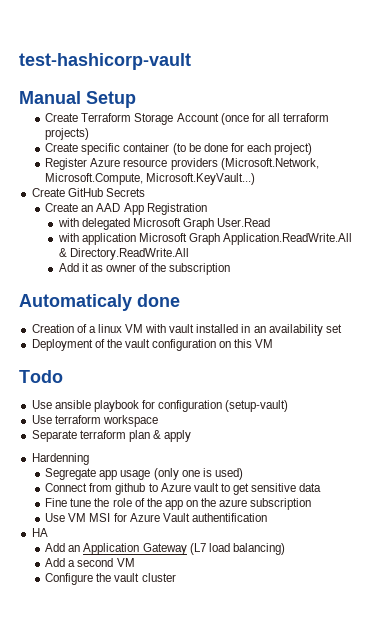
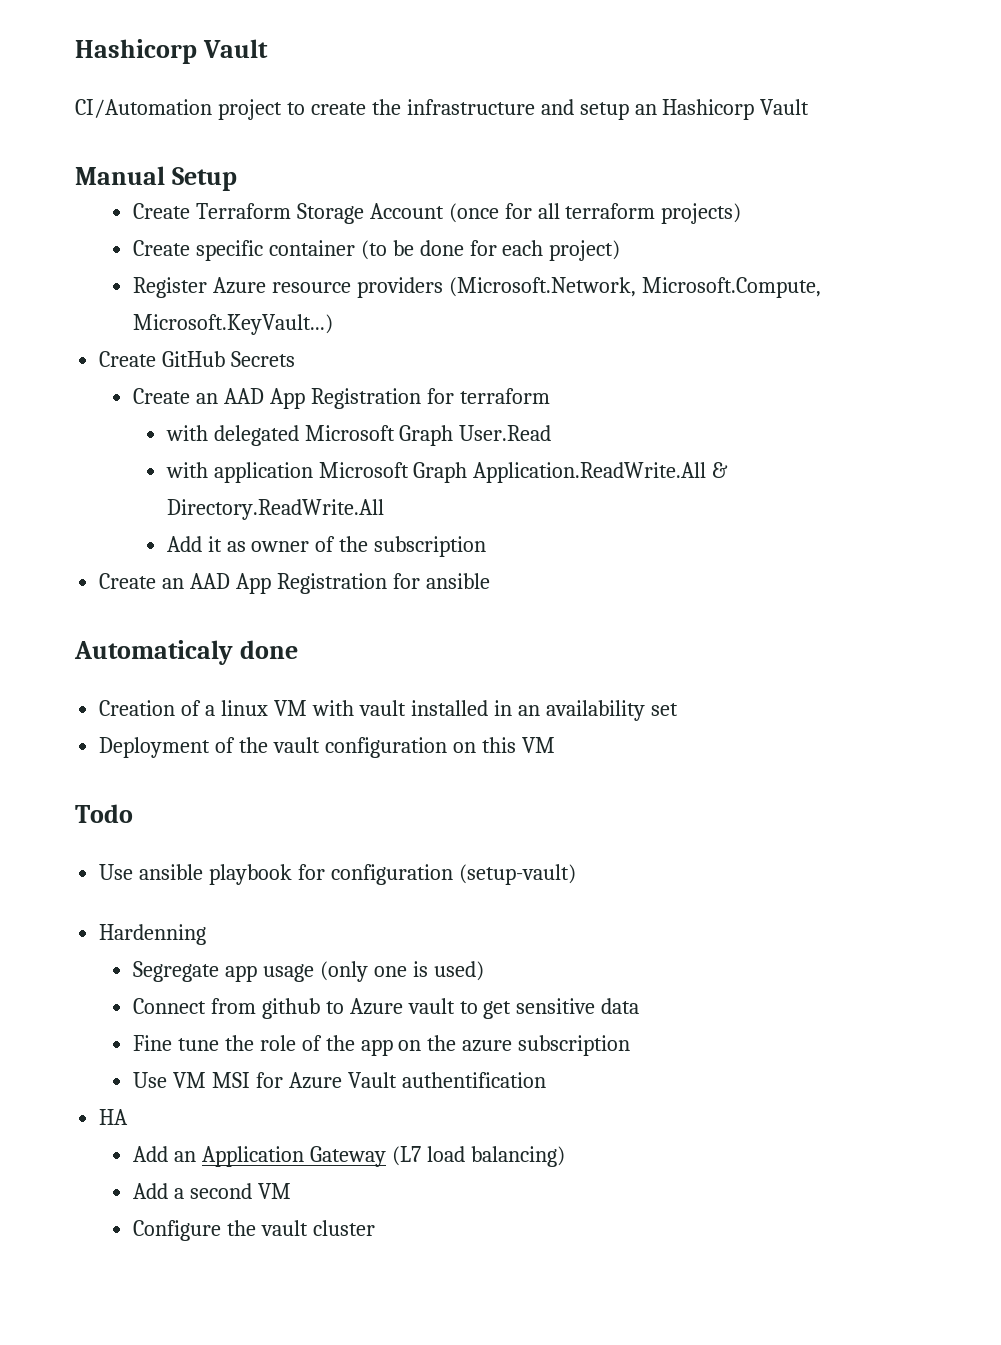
[19,53,191,70] test-hashicorp-vault -> [75,39,268,64] [75,99,810,120] Hashicorp Vault // CI/Automation project to create the infrastructure and setup an Hashicorp Vault
(207, 209) none -> [426,388,550,404] for terraform
(231, 269) none -> [99,573,490,594] // Create an AAD App Registration for ansible
[31,415,158,427] [31,430,192,442] // Use terraform workspace // Separate terraform plan & apply -> (576, 874) none

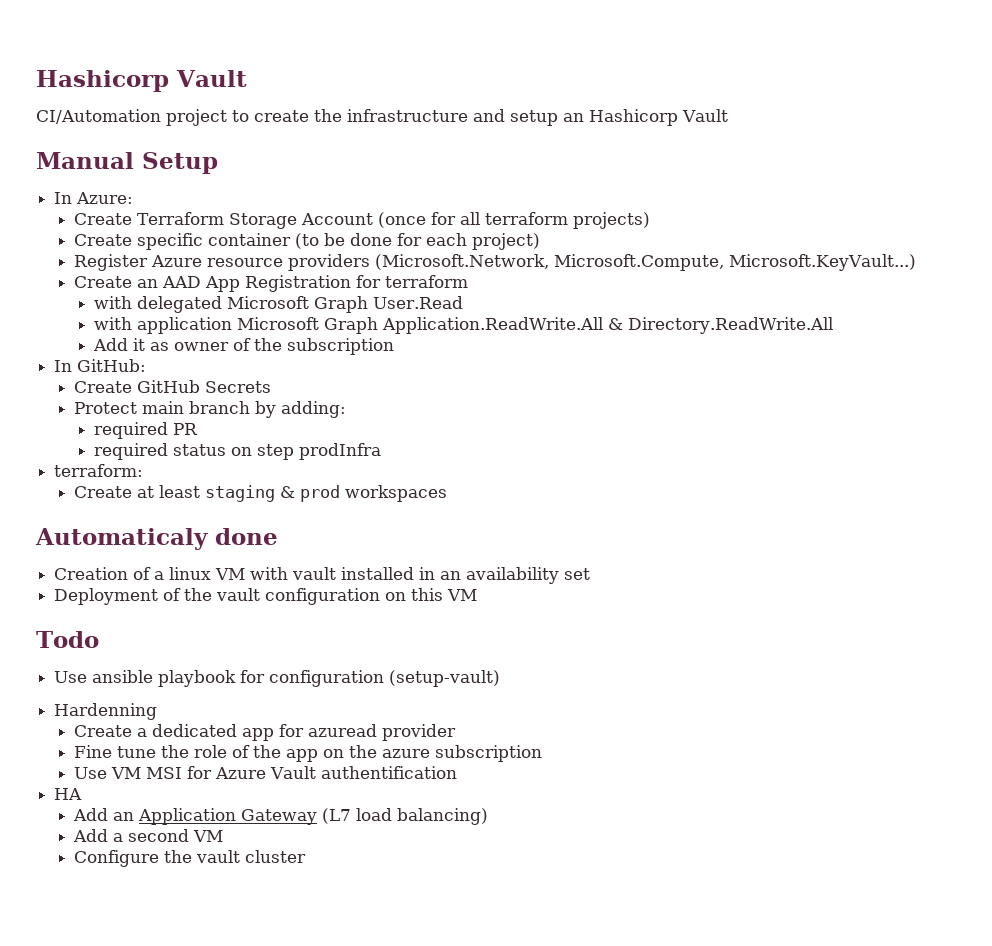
(237, 179) none -> [54,192,134,204] // In Azure:
[99,351,296,367] // Create GitHub Secrets -> (916, 262) none
[99,573,490,594] // Create an AAD App Registration for ansible -> [54,359,147,372] [73,380,271,393] [73,401,346,418] [93,422,198,439] [93,443,381,460] [54,464,144,477] [73,485,447,502] // In GitHub: // Create GitHub Secrets // Protect main branch by adding: // required PR // required status on step prodInfra // terraform: // Create at least staging & prod workspaces
[132,961,484,982] [132,998,640,1019] Segregate app usage (only one is used) // Connect from github to Azure vault to get sensitive data -> [73,724,456,741] Create a dedicated app for azuread provider

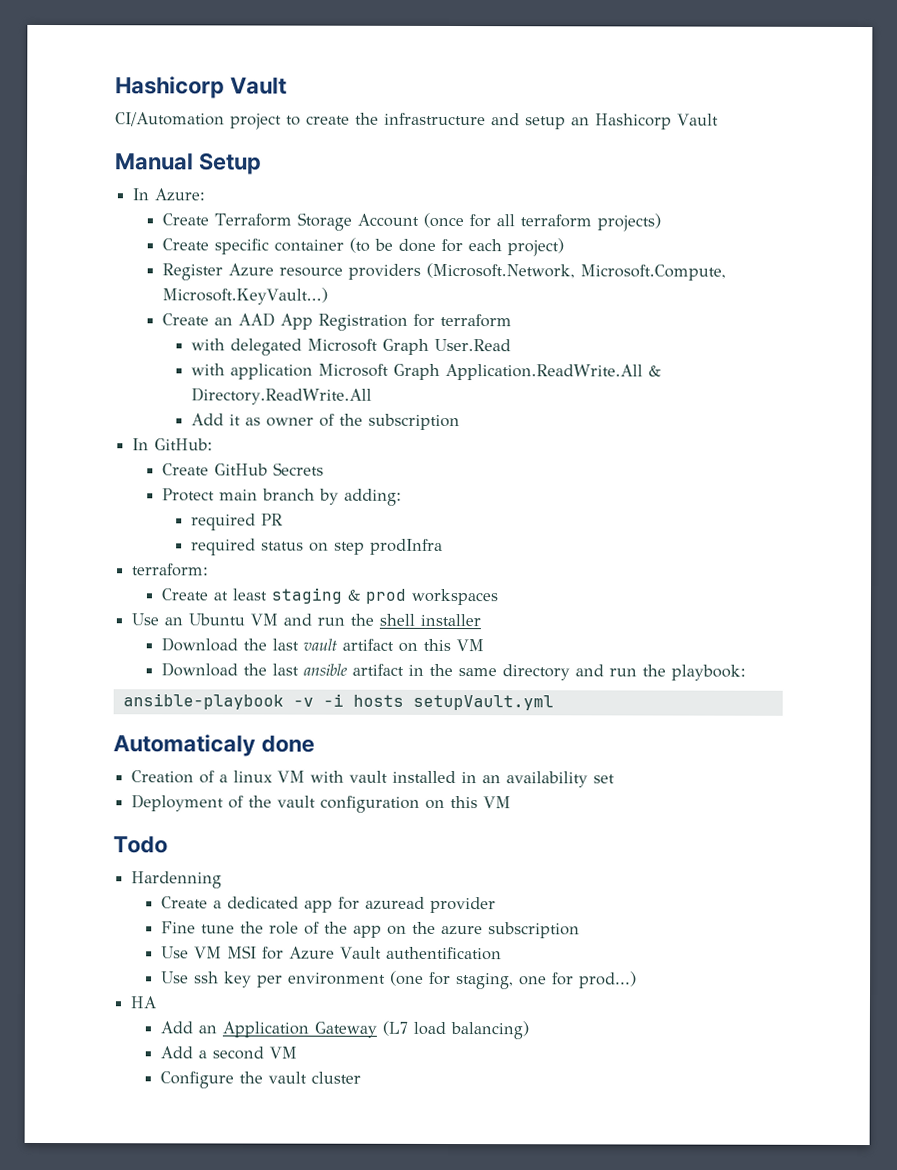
(447, 493) none -> [131,613,482,627] [160,637,484,652] [160,662,746,681] [122,693,554,711] // Use an Ubuntu VM and run the shell installer // Download the last vault artifact on this VM // Download the last ansible artifact in the same directory and run the playbook: // ansible-playbook -v -i hosts setupVault.yml
[54,670,501,687] // Use ansible playbook for configuration (setup-vault) -> (168, 845) none
(457, 772) none -> [160,970,637,990] // Use ssh key per environment (one for staging, one for prod...)

